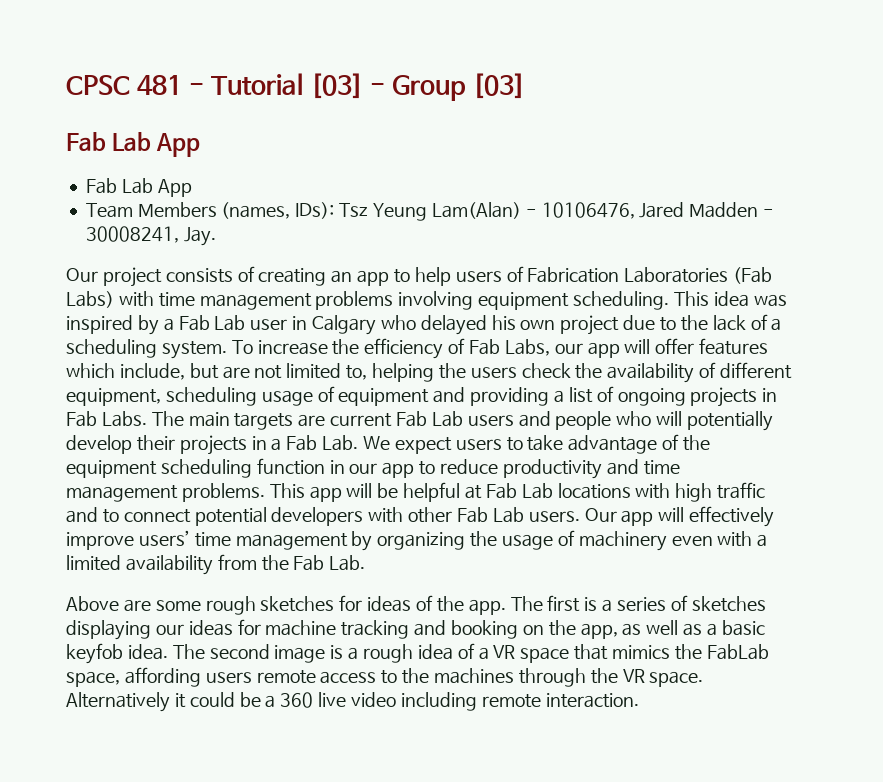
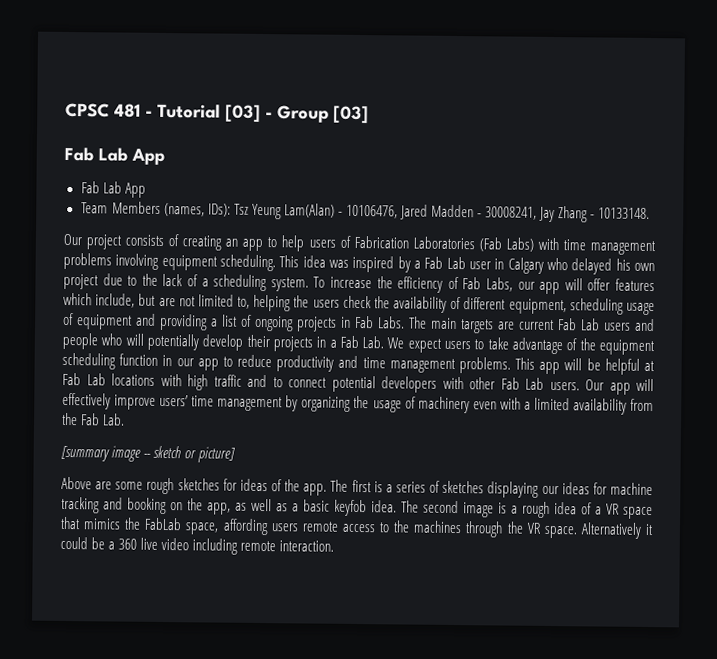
[183,227,216,246] Jay. -> [539,206,651,223] Jay Zhang - 10133148.
(366, 563) none -> [61,445,236,463] // [summary image -- sketch or picture]

